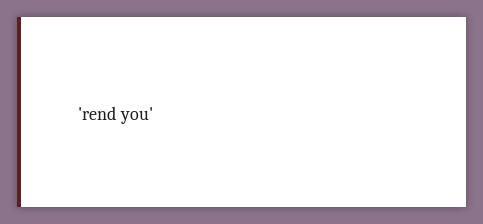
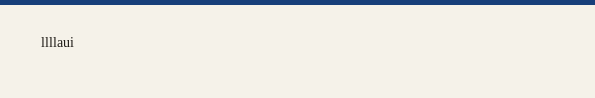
[78,106,153,124] 'rend you' -> [41,37,74,47] llllaui

